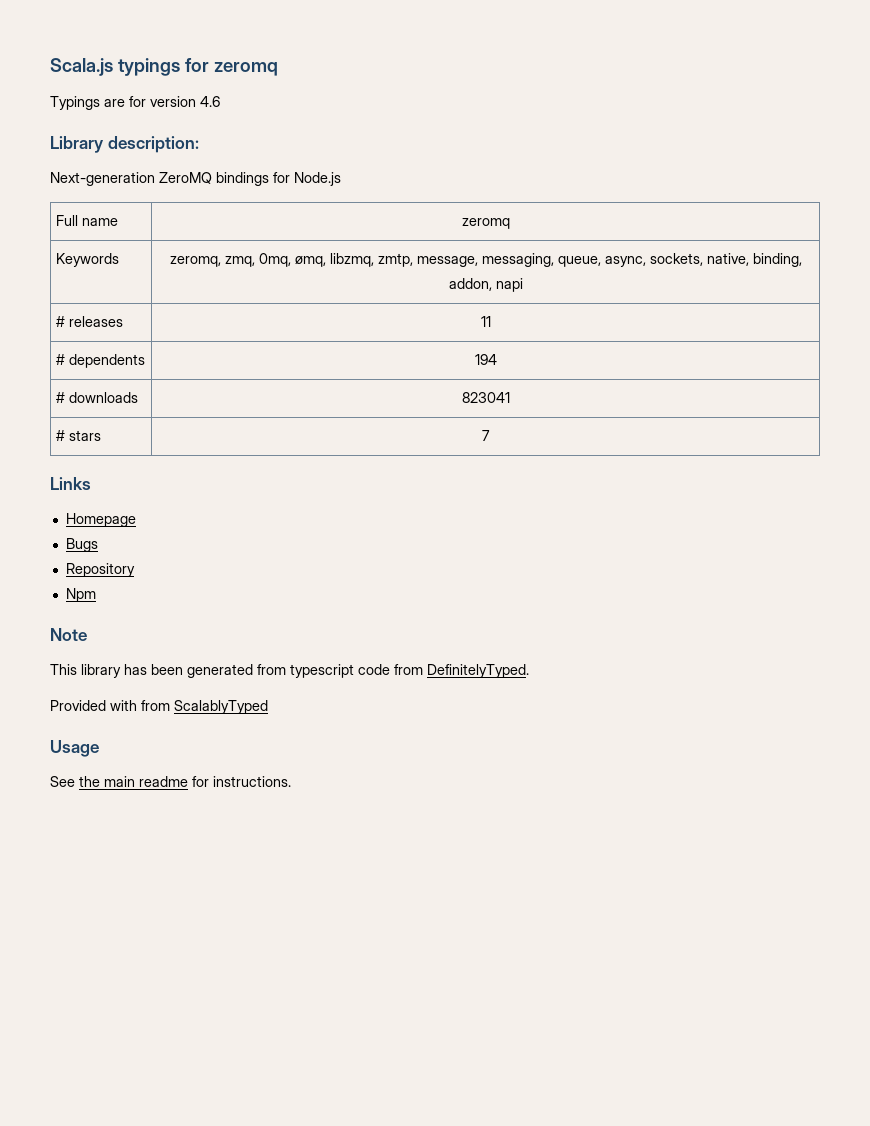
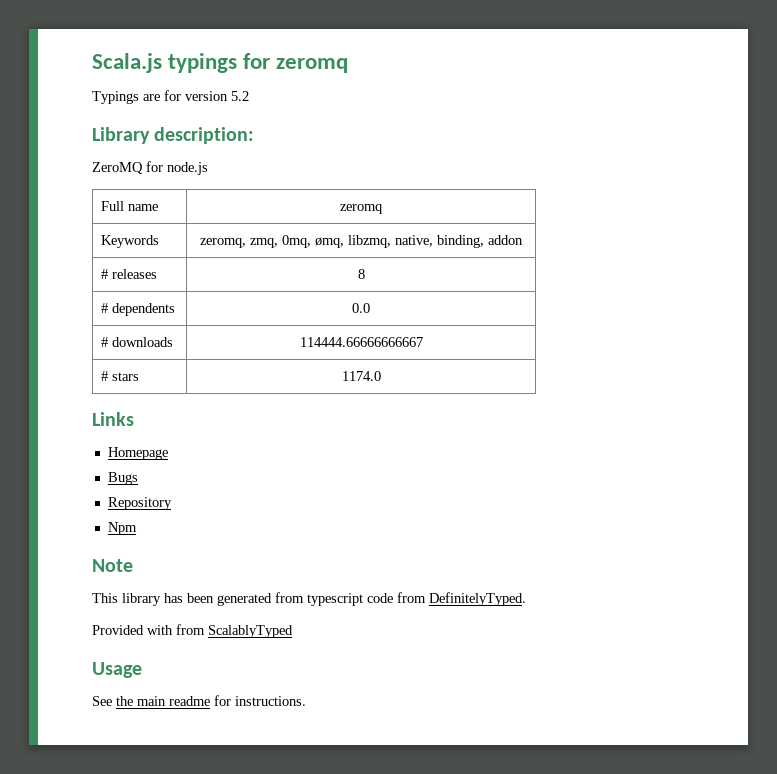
[200,96,220,107] 4.6 -> [231,91,249,101] 5.2
[50,172,341,186] Next-generation ZeroMQ bindings for Node.js -> [92,161,208,175] ZeroMQ for node.js
[377,253,802,267] [448,278,523,292] zmtp, message, messaging, queue, async, sockets, native, binding, addon, napi -> [395,235,523,248] native, binding, addon
[480,316,491,327] 11 -> [357,269,365,279] 8
[474,354,497,365] 194 -> [352,303,370,313] 0.0
[461,392,510,403] 823041 -> [299,337,423,347] 114444.66666666667
[482,430,490,441] 7 -> [341,371,381,381] 1174.0

